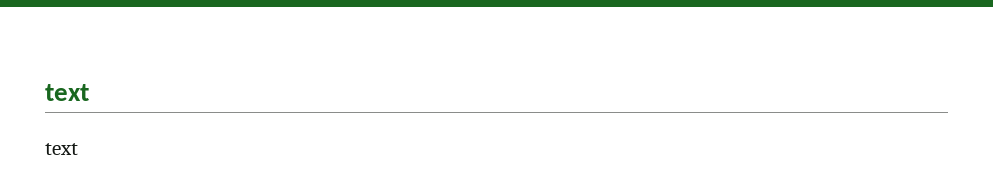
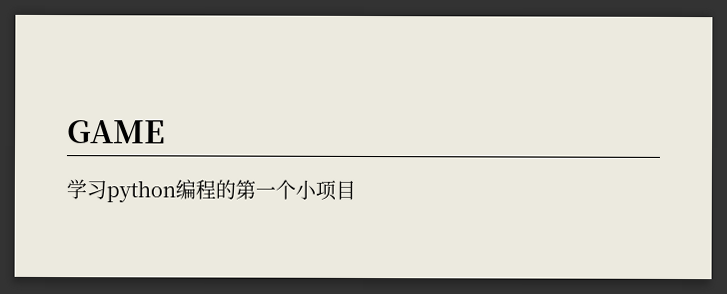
[45,84,89,101] [45,143,78,155] text // text -> [67,120,166,144] [66,179,356,203] GAME // 学习python编程的第一个小项目

